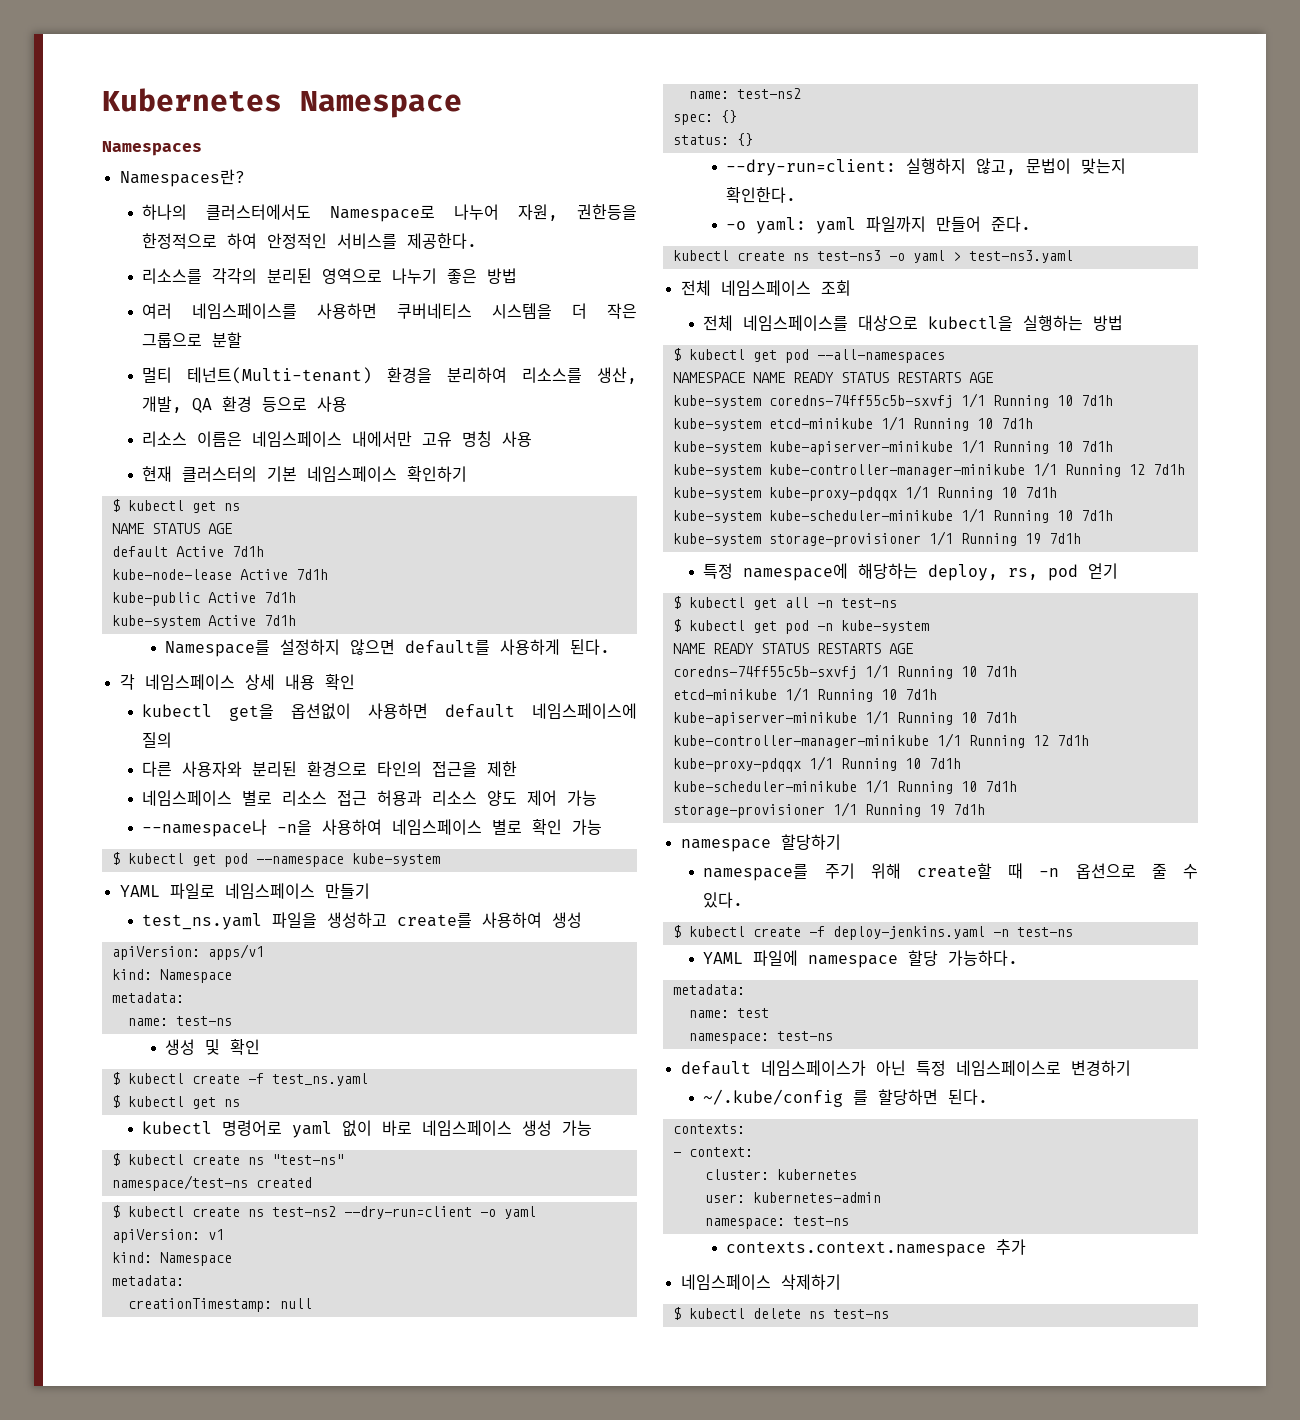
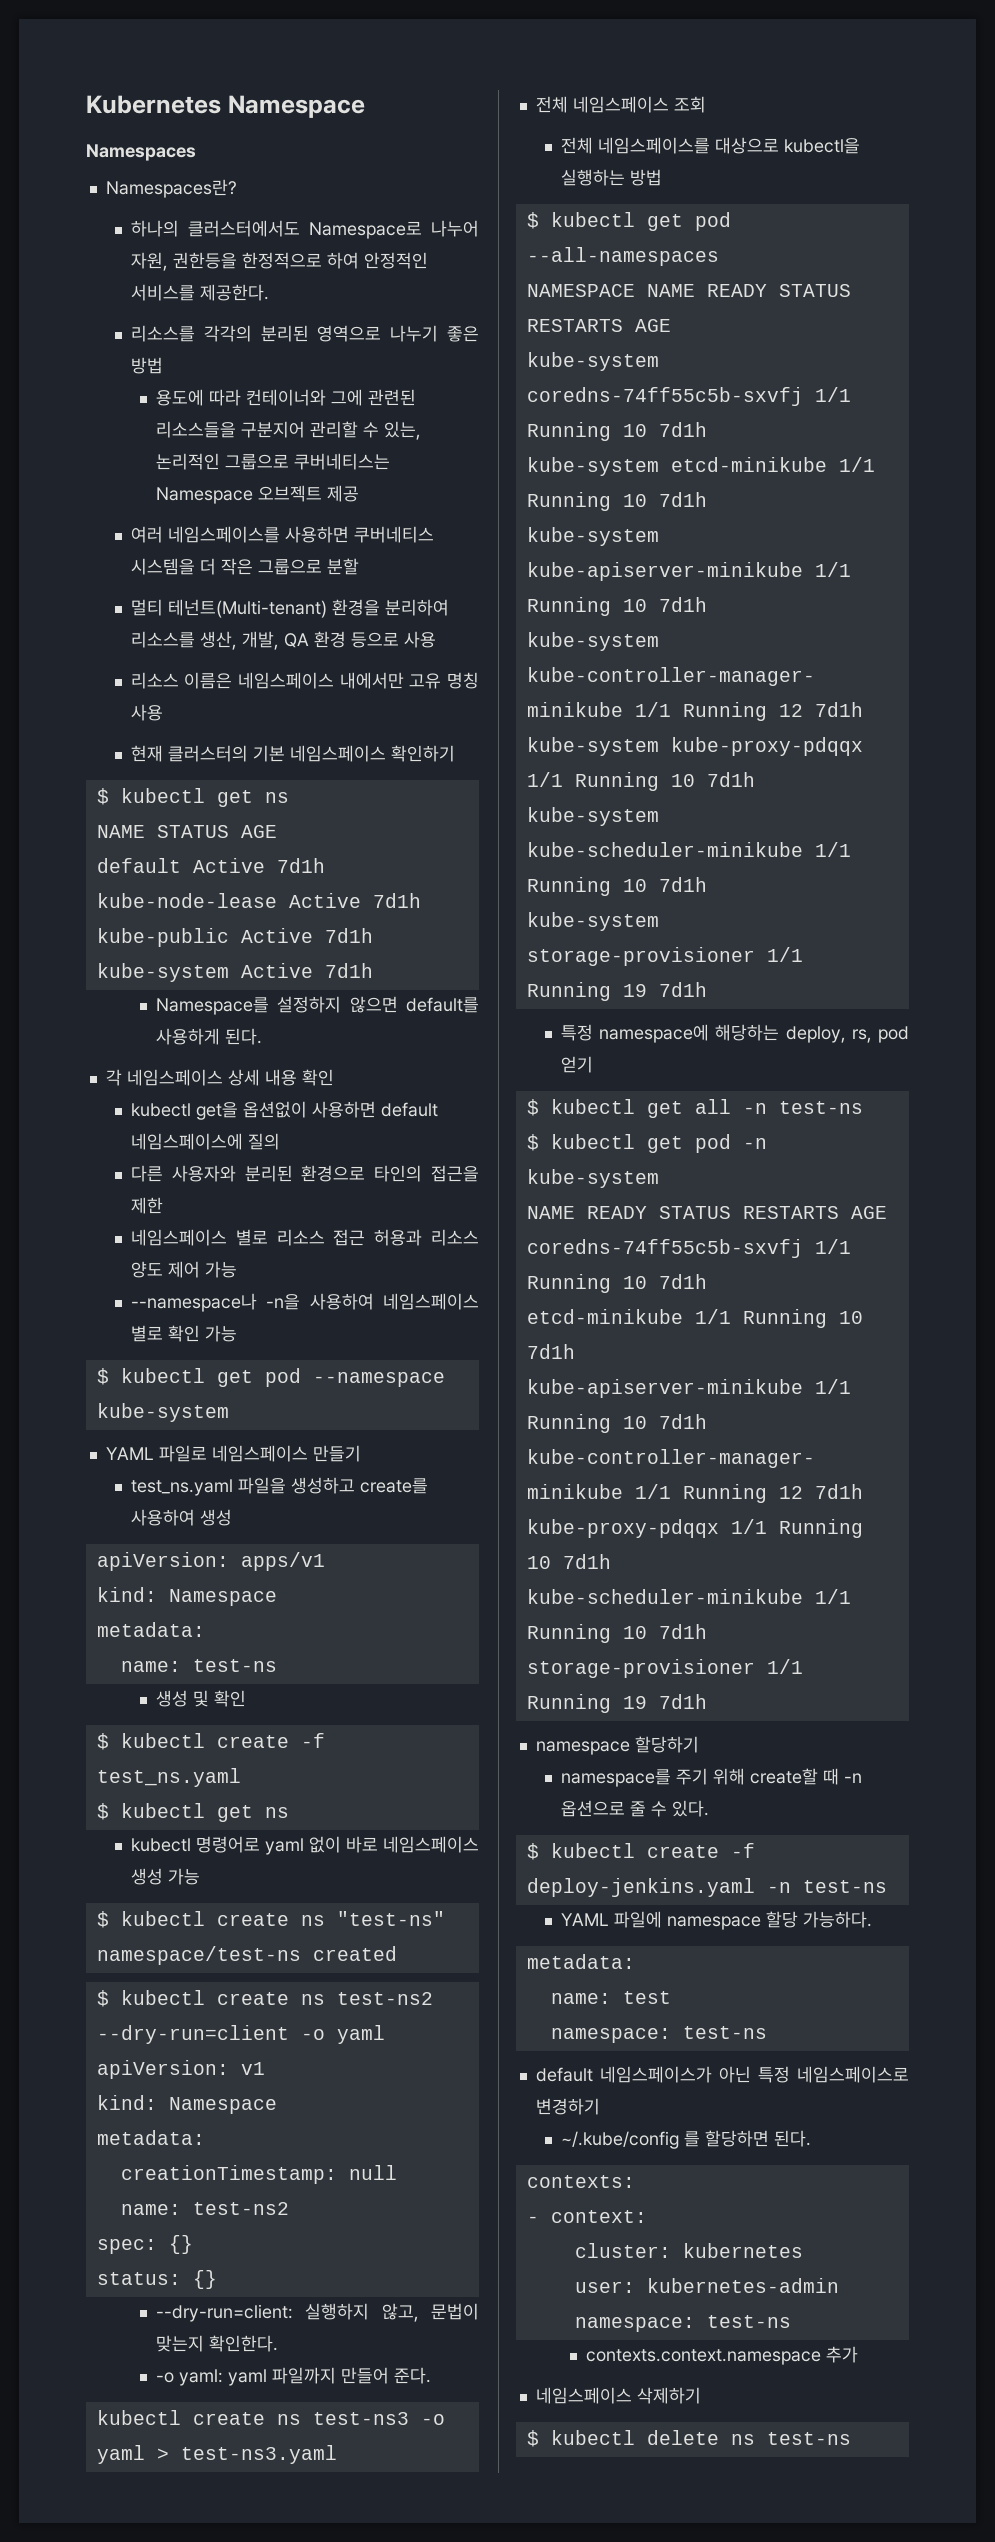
(518, 276) none -> [155,389,416,406] [155,421,421,440] [155,453,390,470] [155,485,359,504] // 용도에 따라 컨테이너와 그에 관련된 리소스들을 구분지어 관리할 수 있는, 논리적인 그룹으로 쿠버네티스는 Namespace 오브젝트 제공

